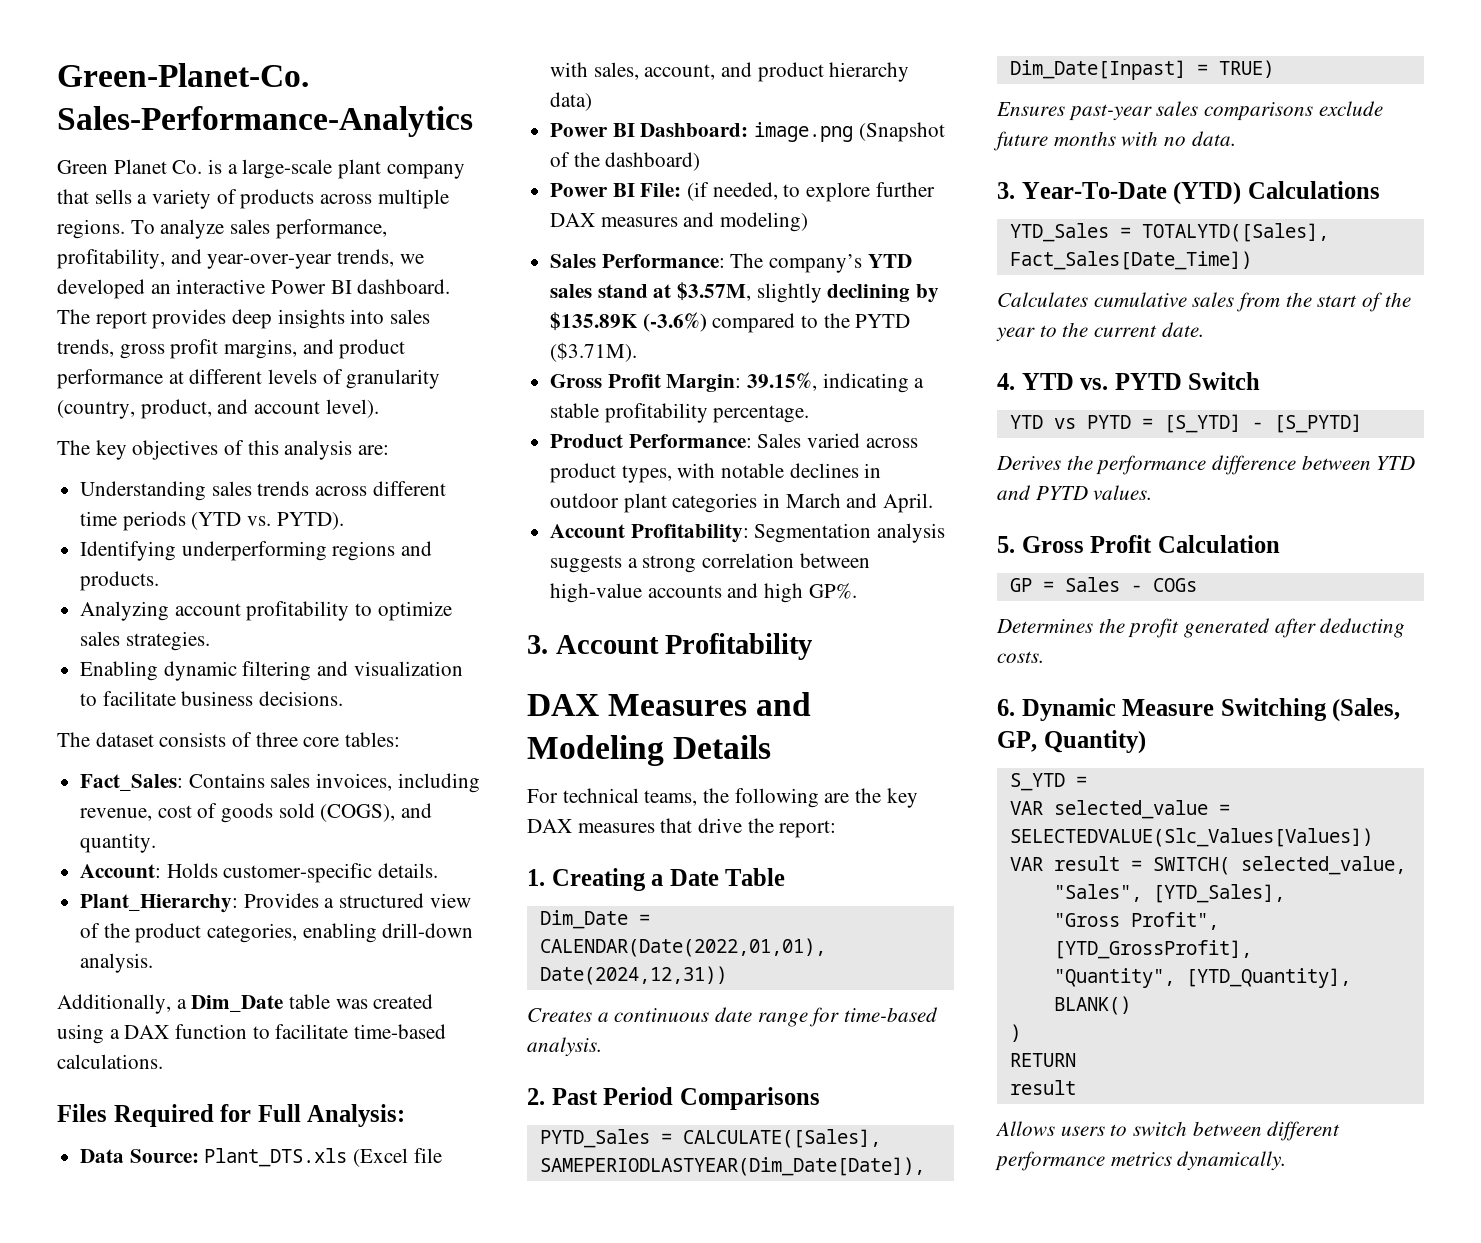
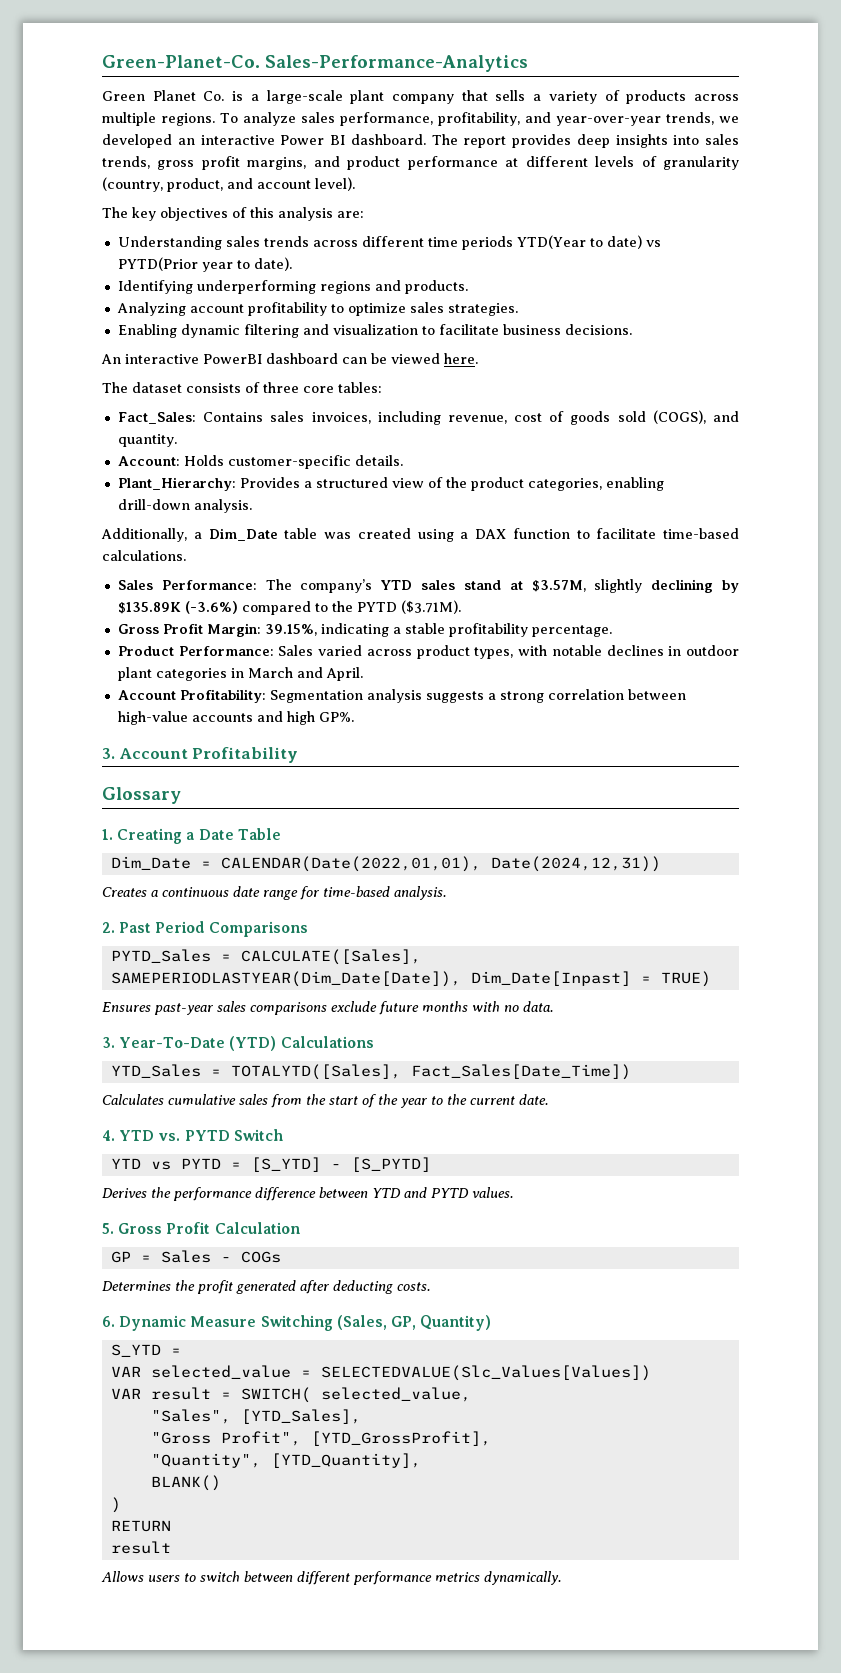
[191,512,344,530] (YTD vs. PYTD). -> [516,235,661,249] [117,257,292,272] YTD(Year to date) vs PYTD(Prior year to date).
(344, 698) none -> [101,353,478,364] // An interactive PowerBI dashboard can be viewed here.
[57,1104,406,1127] [80,1148,442,1167] [550,62,910,82] [550,92,593,111] [550,122,945,142] [550,152,701,171] [550,182,935,202] [550,212,809,232] // Files Required for Full Analysis: // Data Source: Plant_DTS.xls (Excel file with sales, account, and product hierarchy data) // Power BI Dashboard: image.png (Snapshot of the dashboard) // Power BI File: (if needed, to explore further DAX measures and modeling) -> (186, 555) none
[527,692,812,716] [527,735,772,766] [527,788,918,808] [527,818,837,838] DAX Measures and Modeling Details // For technical teams, the following are the key DAX measures that drive the report: -> [102,787,181,804] Glossary

